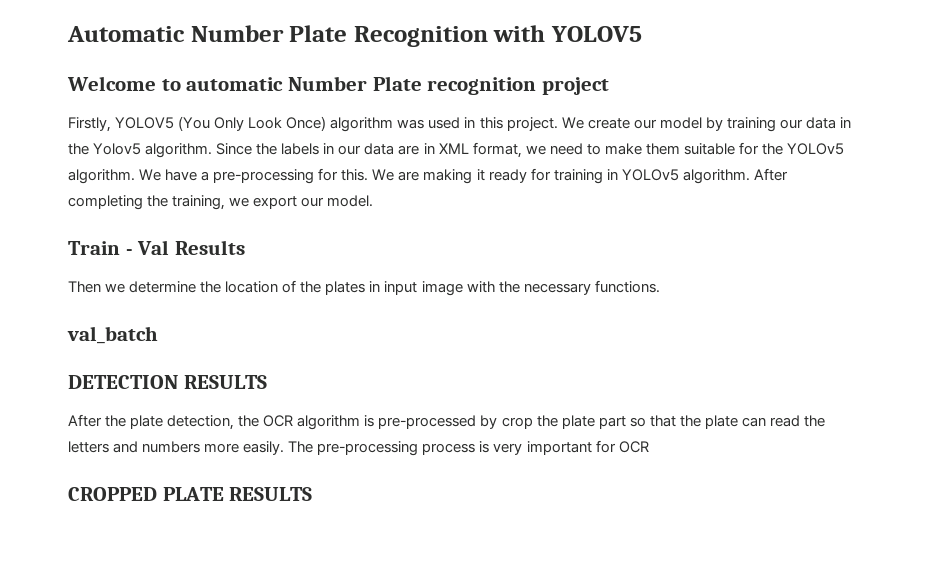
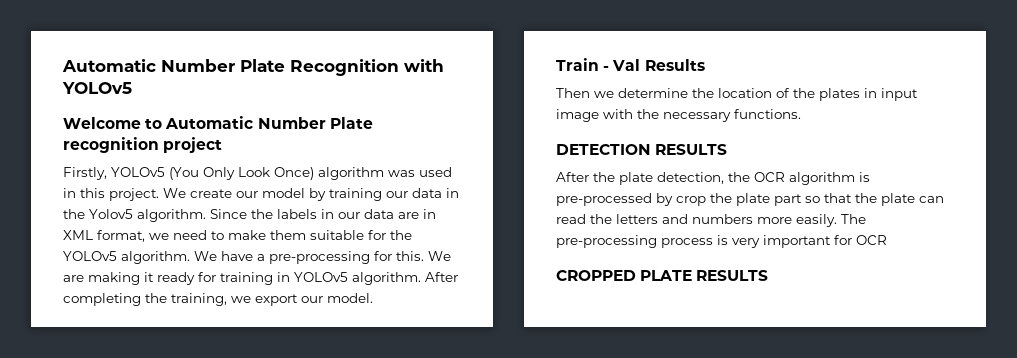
[551,26,643,42] YOLOV5 -> [62,82,132,94] YOLOv5
[186,77,284,91] automatic -> [165,116,254,129] Automatic
[115,117,175,129] YOLOV5 -> [111,167,165,177] YOLOv5
[67,326,158,344] // val_batch -> (801, 114) none

